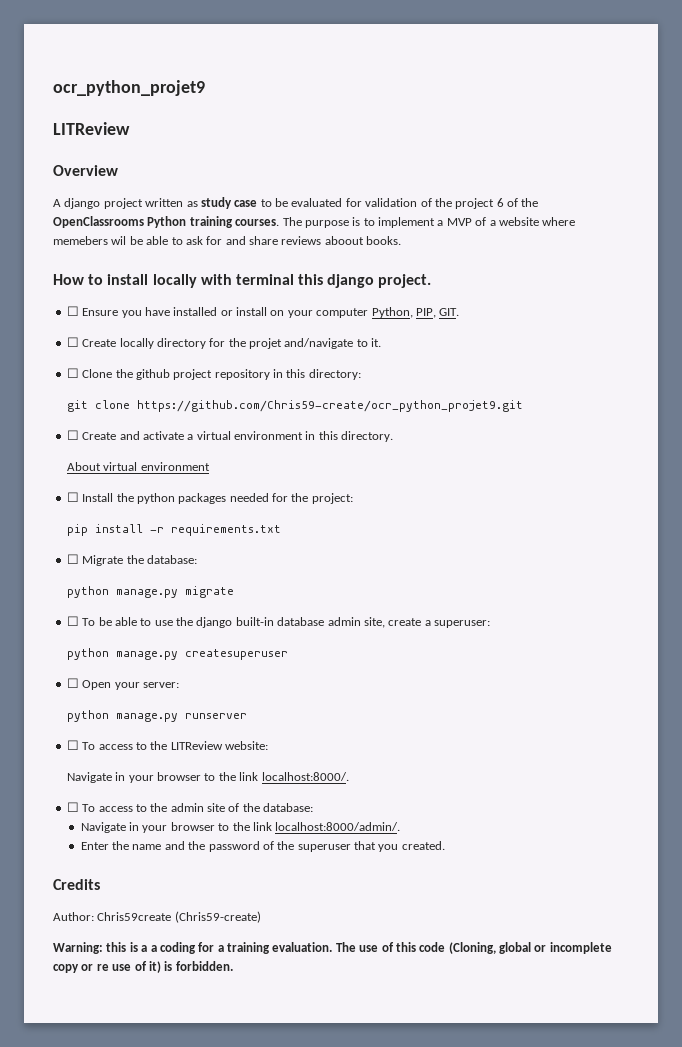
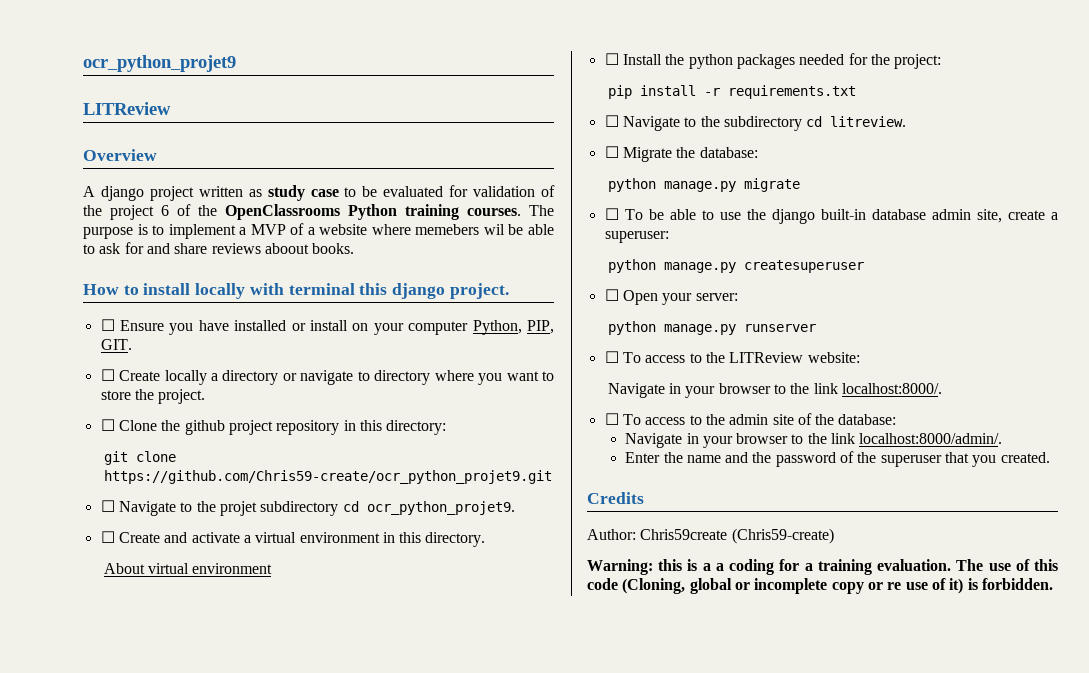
[156,338,382,349] directory for the projet and/navigate to it. -> [210,370,554,385] [100,389,206,404] a directory or navigate to directory where you want to store the project.
(523, 406) none -> [100,500,515,516] // ☐ Navigate to the projet subdirectory cd ocr_python_projet9.
(281, 530) none -> [604,115,907,131] // ☐ Navigate to the subdirectory cd litreview.

